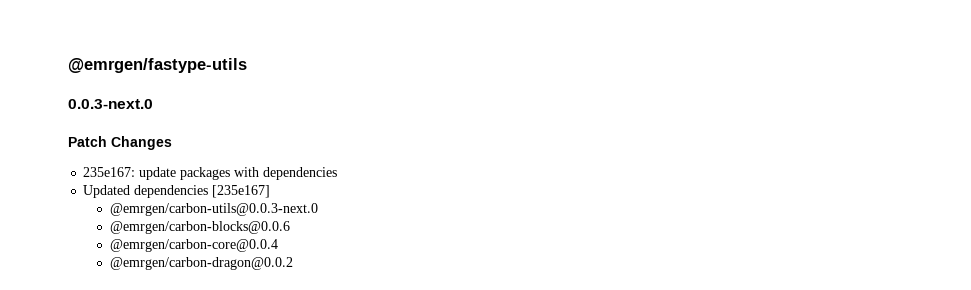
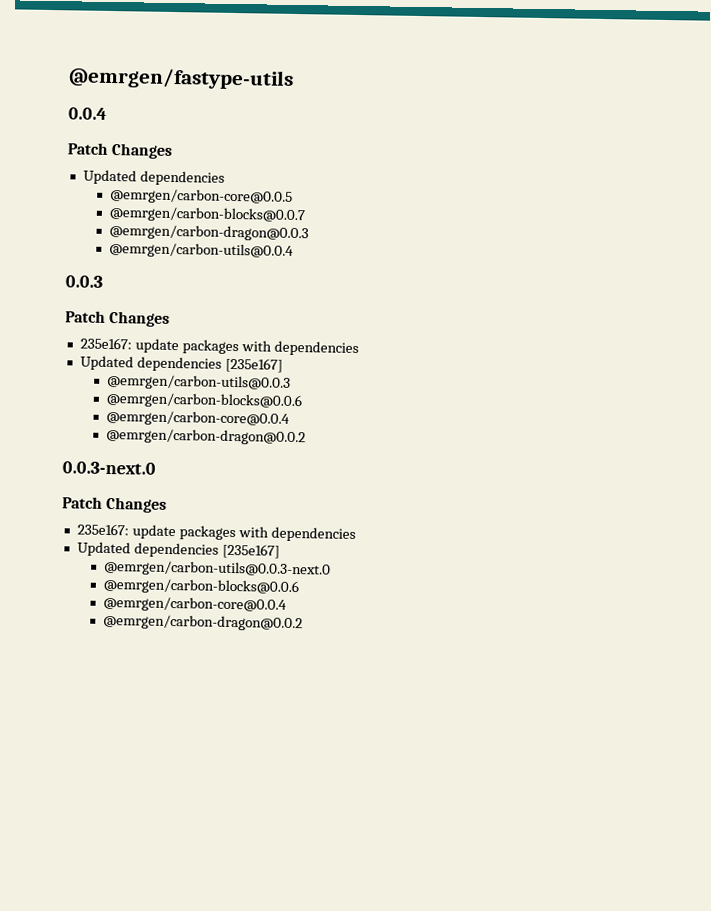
(247, 65) none -> [68,107,107,120] [67,142,174,159] [82,169,225,186] [110,187,294,205] [109,205,306,224] [109,223,310,242] [109,241,295,259] [65,275,103,288] [65,310,171,327] [79,337,359,357] [79,355,283,373] [107,373,292,391] [106,391,303,410] [106,409,291,427] [106,427,307,446] // 0.0.4 // Patch Changes // Updated dependencies // @emrgen/carbon-core@0.0.5 // @emrgen/carbon-blocks@0.0.7 // @emrgen/carbon-dragon@0.0.3 // @emrgen/carbon-utils@0.0.4 // 0.0.3 // Patch Changes // 235e167: update packages with dependencies // Updated dependencies [235e167] // @emrgen/carbon-utils@0.0.3 // @emrgen/carbon-blocks@0.0.6 // @emrgen/carbon-core@0.0.4 // @emrgen/carbon-dragon@0.0.2

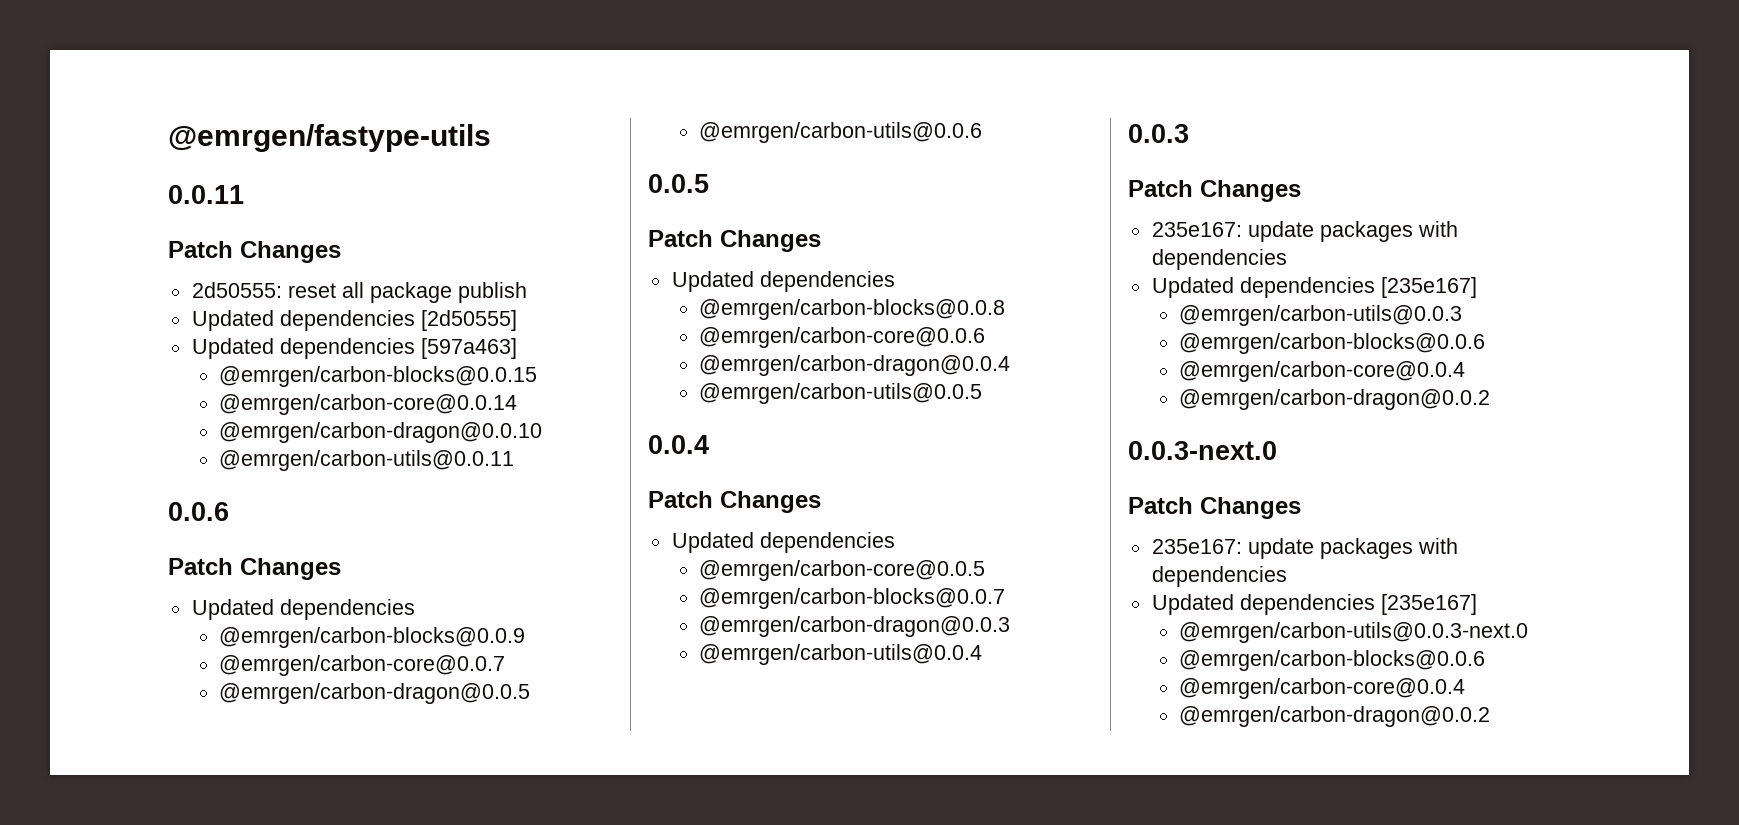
(294, 78) none -> [168,185,244,204] [168,241,341,263] [191,282,527,303] [191,310,517,331] [191,338,517,359] [219,366,538,387] [219,394,518,415] [219,422,543,443] [219,450,515,471] [168,502,229,521] [168,558,341,580] [191,599,415,620] [219,627,526,648] [219,655,506,676] [219,683,531,704] [699,122,983,143] [648,174,709,193] [648,230,821,252] [671,271,895,292] [699,299,1006,320] [699,327,986,348] [699,355,1011,376] [699,383,983,404] // 0.0.11 // Patch Changes // 2d50555: reset all package publish // Updated dependencies [2d50555] // Updated dependencies [597a463] // @emrgen/carbon-blocks@0.0.15 // @emrgen/carbon-core@0.0.14 // @emrgen/carbon-dragon@0.0.10 // @emrgen/carbon-utils@0.0.11 // 0.0.6 // Patch Changes // Updated dependencies // @emrgen/carbon-blocks@0.0.9 // @emrgen/carbon-core@0.0.7 // @emrgen/carbon-dragon@0.0.5 // @emrgen/carbon-utils@0.0.6 // 0.0.5 // Patch Changes // Updated dependencies // @emrgen/carbon-blocks@0.0.8 // @emrgen/carbon-core@0.0.6 // @emrgen/carbon-dragon@0.0.4 // @emrgen/carbon-utils@0.0.5

